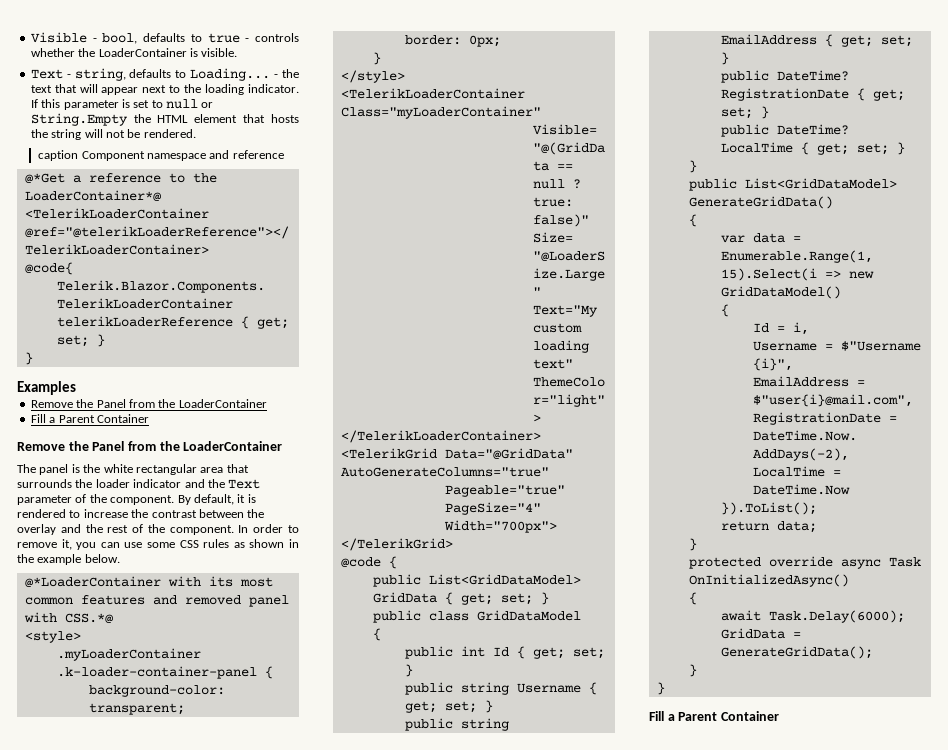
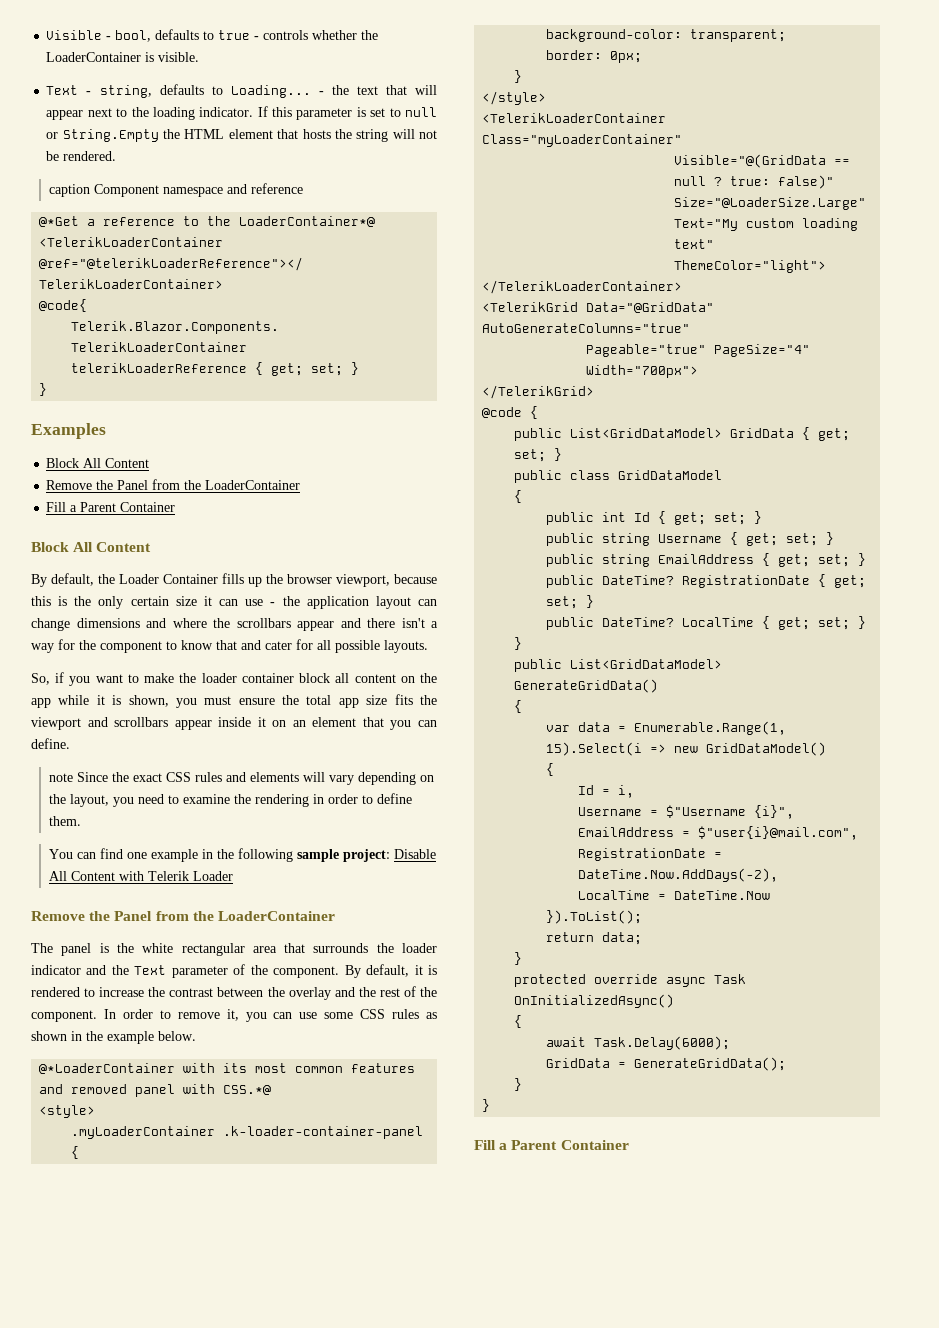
(76, 388) none -> [46,458,150,468] // Block All Content
(149, 418) none -> [31,542,152,552] [31,573,437,587] [31,596,437,609] [31,618,438,631] [31,639,428,653] [31,672,437,686] [31,694,437,708] [31,717,437,730] [31,738,70,749] [49,772,435,785] [49,793,413,807] [49,816,82,826] [49,848,437,862] [49,871,234,881] // Block All Content // By default, the Loader Container fills up the browser viewport, because this is the only certain size it can use - the application layout can change dimensions and where the scrollbars appear and there isn't a way for the component to know that and cater for all possible layouts. // So, if you want to make the loader container block all content on the app while it is shown, you must ensure the total app size fits the viewport and scrollbars appear inside it on an element that you can define. // note Since the exact CSS rules and elements will vary depending on the layout, you need to examine the rendering in order to define them. // You can find one example in the following sample project: Disable All Content with Telerik Loader

